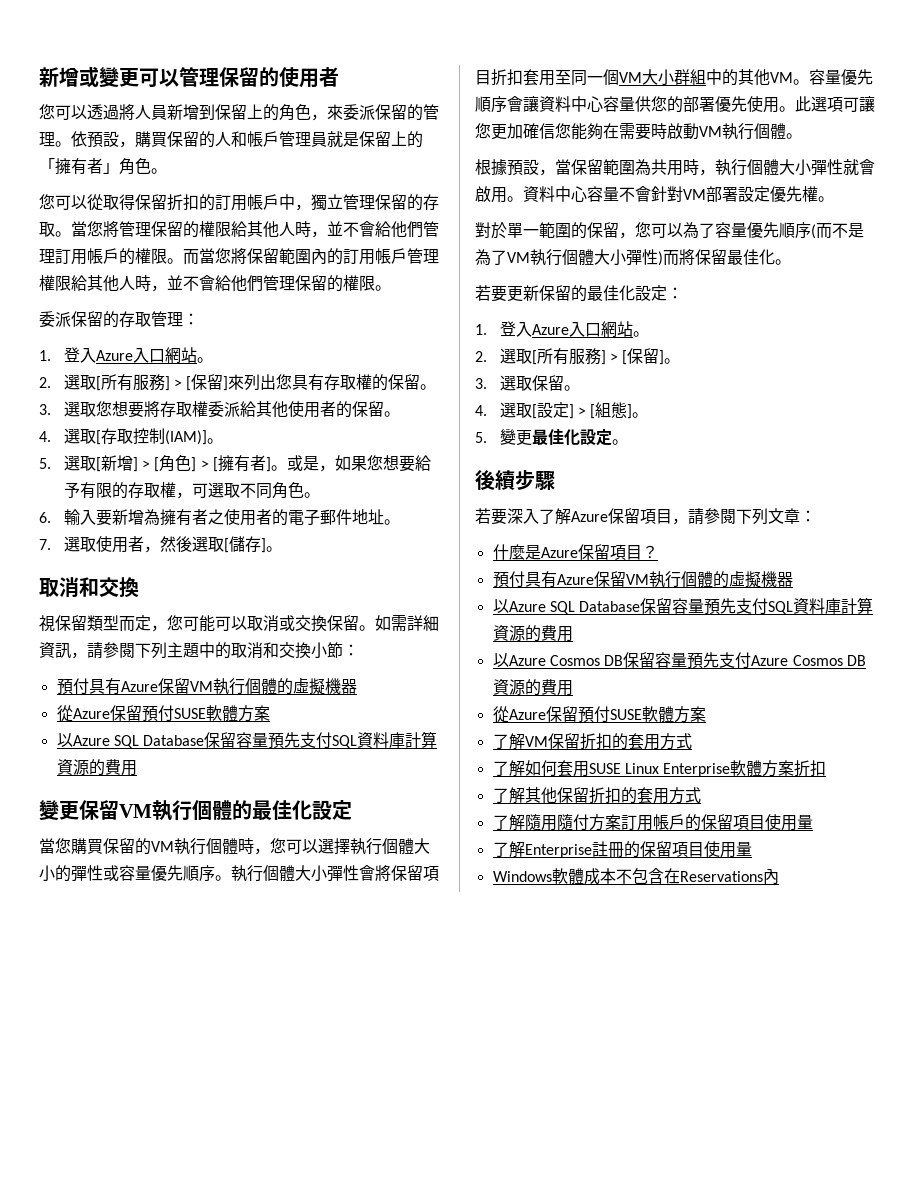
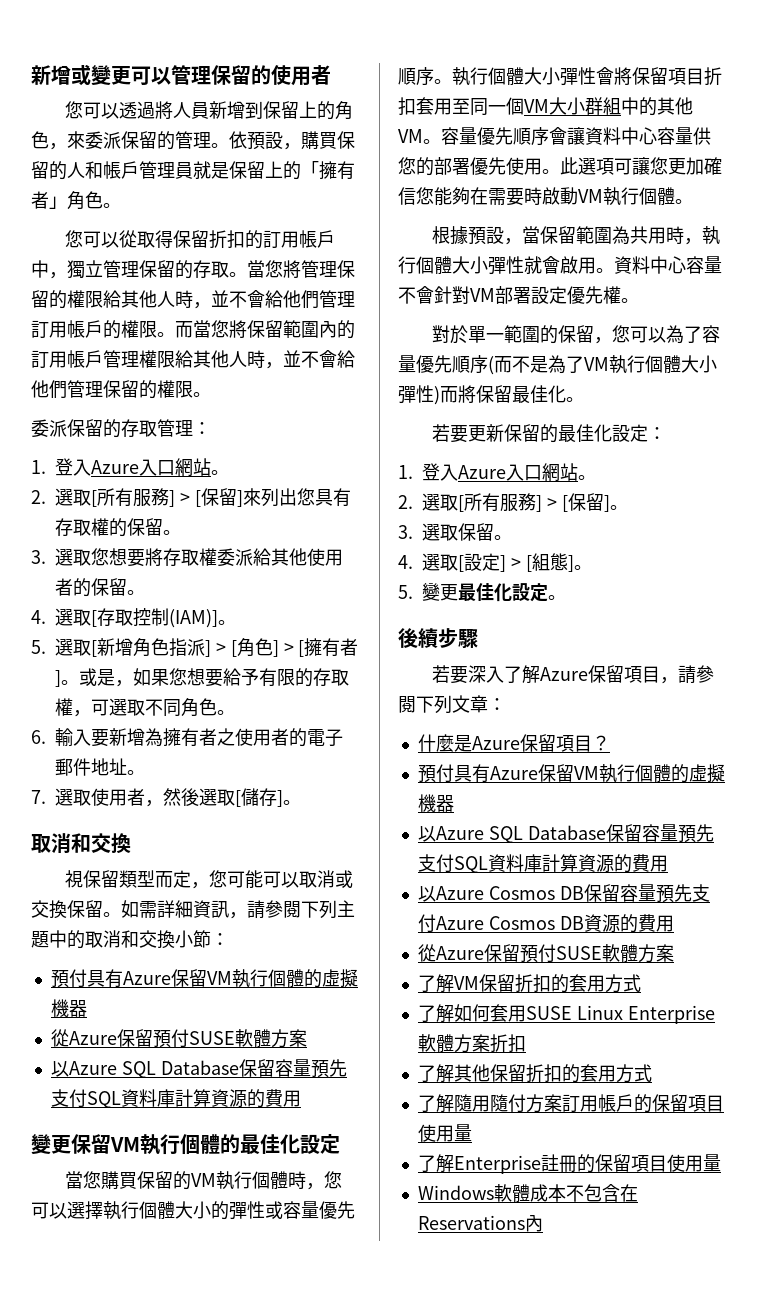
(133, 463) none -> [133,638,205,657] 角色指派

